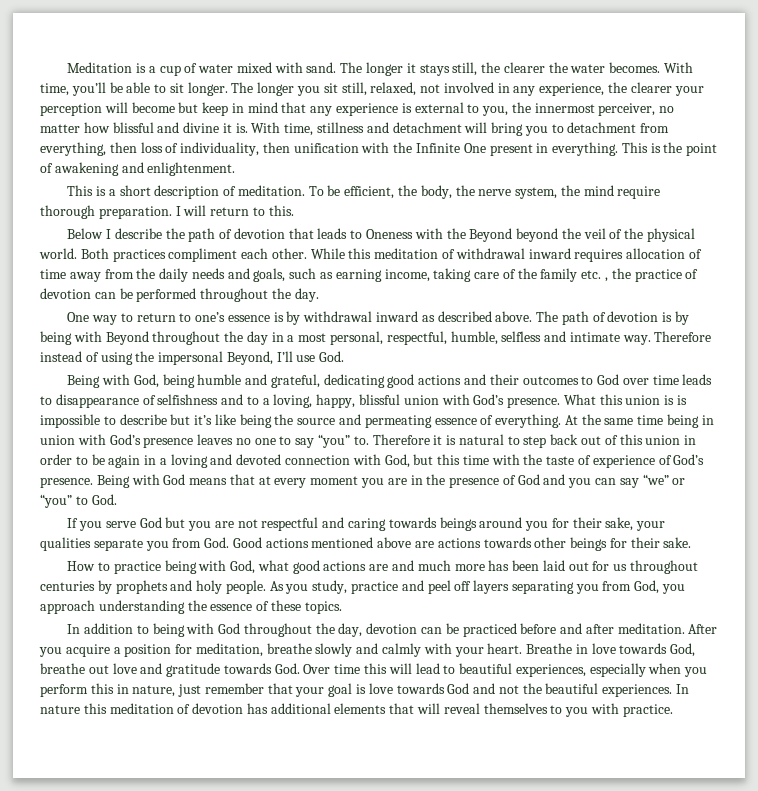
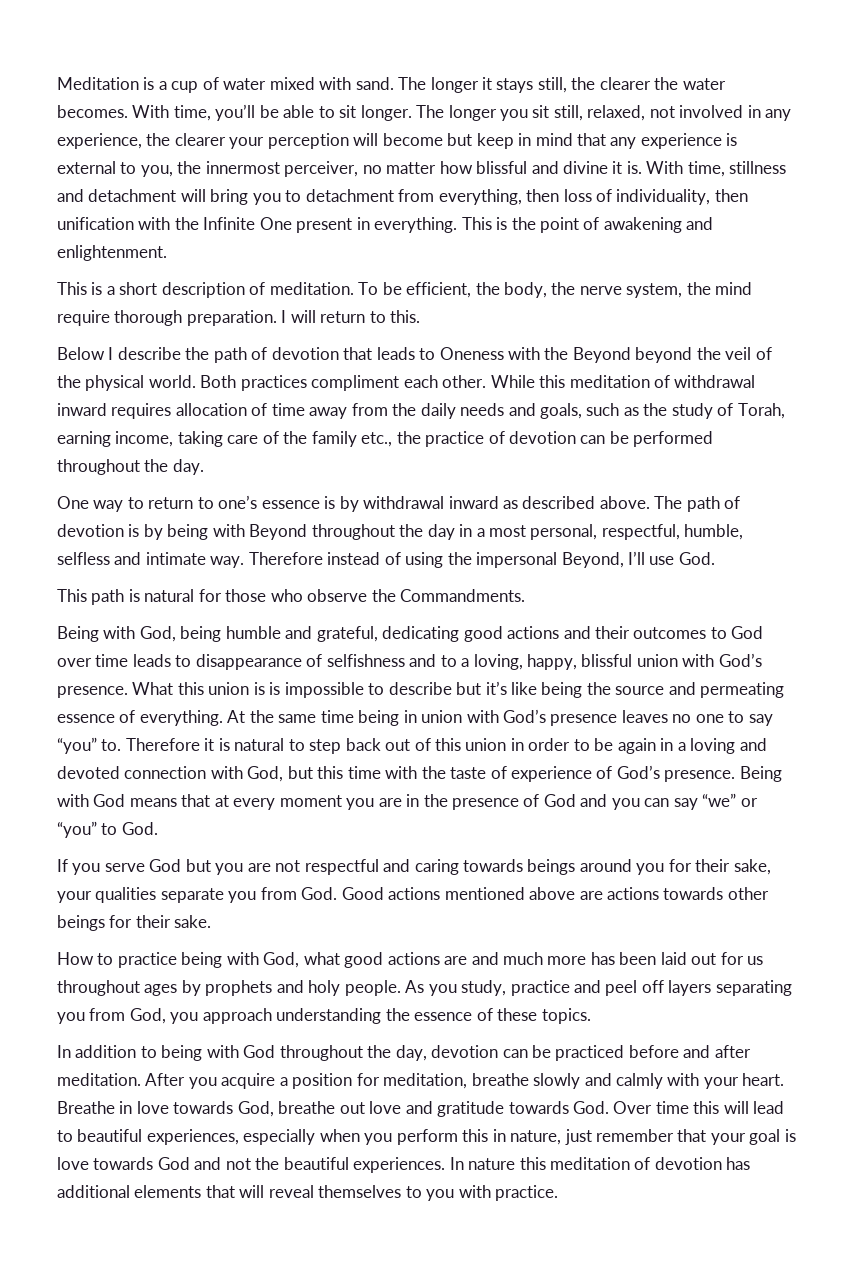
(334, 275) none -> [643,403,785,419] the study of Torah,
[581,270,609,282] etc. , -> [361,432,393,447] etc.,
(345, 356) none -> [57,589,526,605] // This path is natural for those who observe the Commandments.
[40,581,95,591] centuries -> [144,984,178,996] ages

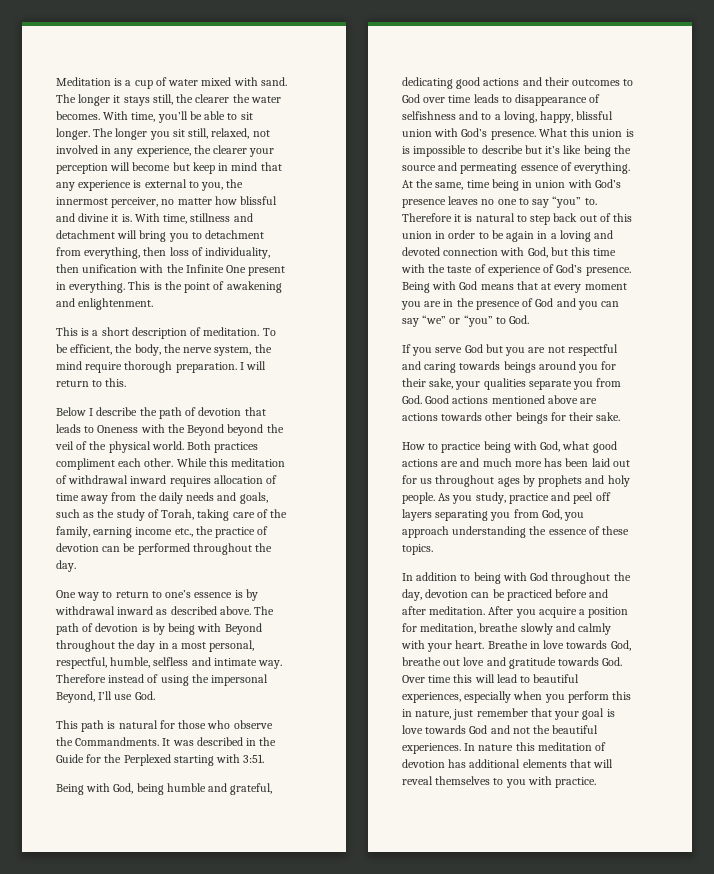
[57,431,174,447] earning income, -> (195, 514) none
[311,431,357,447] family -> [56,526,173,538] family, earning income
(526, 595) none -> [162,737,277,746] [56,754,265,766] It was described in the Guide for the Perplexed starting with 3:51.
[278,714,317,723] same -> [435,182,464,190] same,

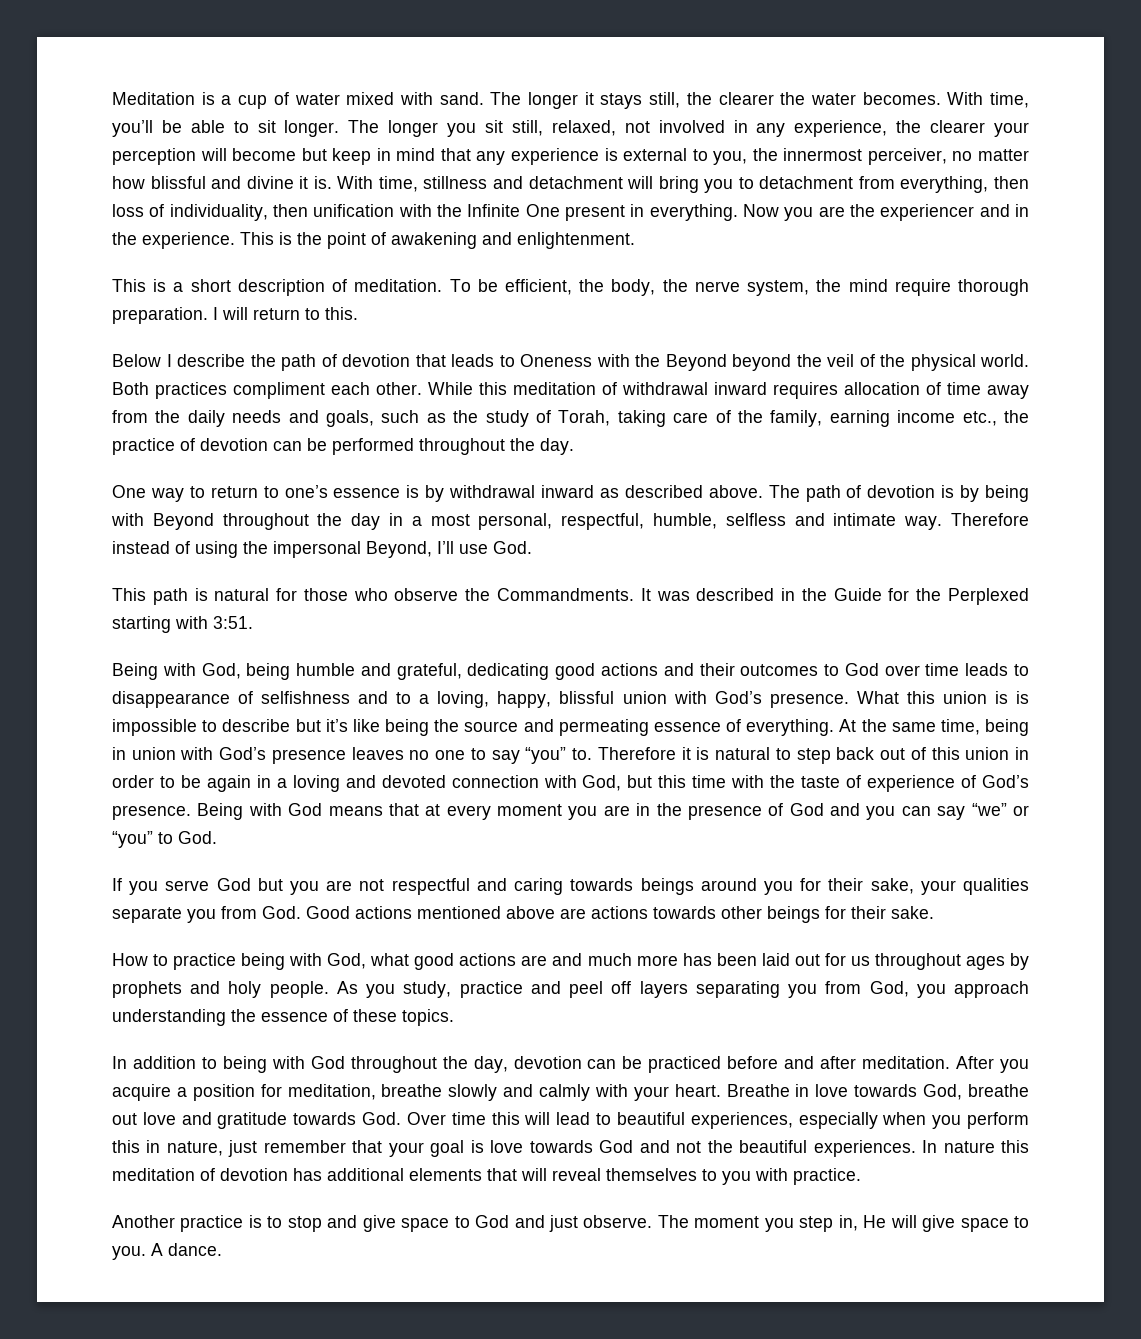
(126, 287) none -> [743,204,1030,221] [112,232,235,249] Now you are the experiencer and in the experience.
[435,180,490,190] same, time -> [891,719,980,735] same time,
(597, 782) none -> [112,1215,1030,1232] [112,1243,222,1260] // Another practice is to stop and give space to God and just observe. The moment you step in, He will give space to you. A dance.

